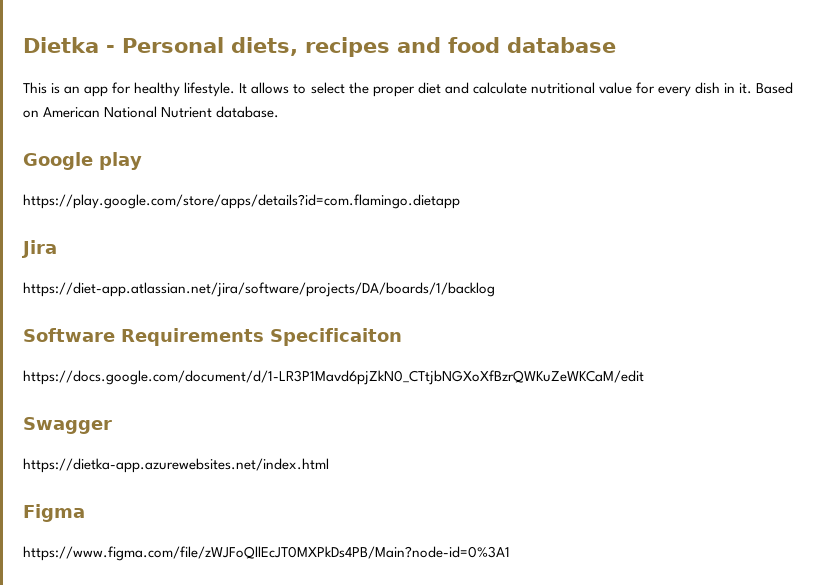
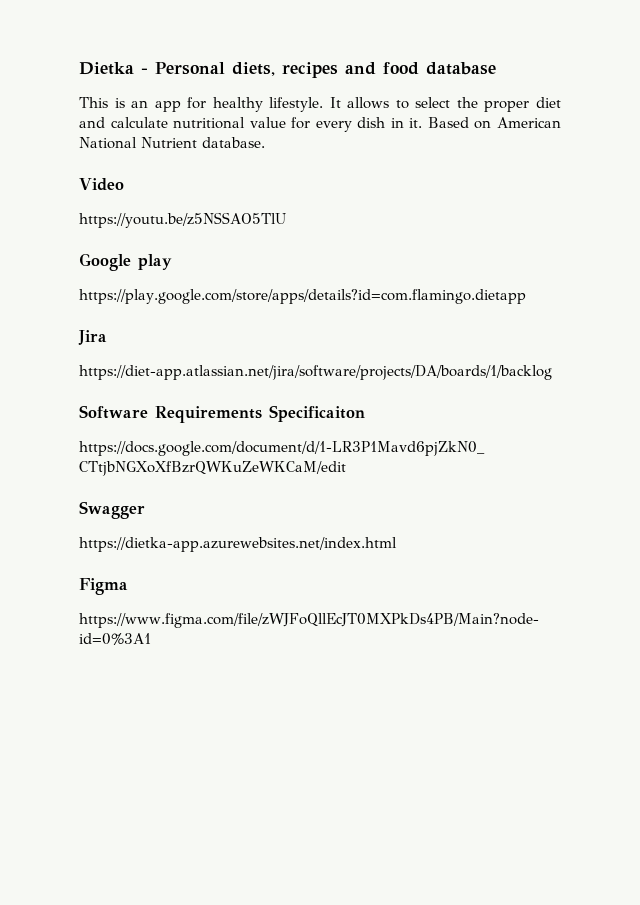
(280, 112) none -> [79,178,124,191] [79,212,286,228] // Video // https://youtu.be/z5NSSAO5TlU

